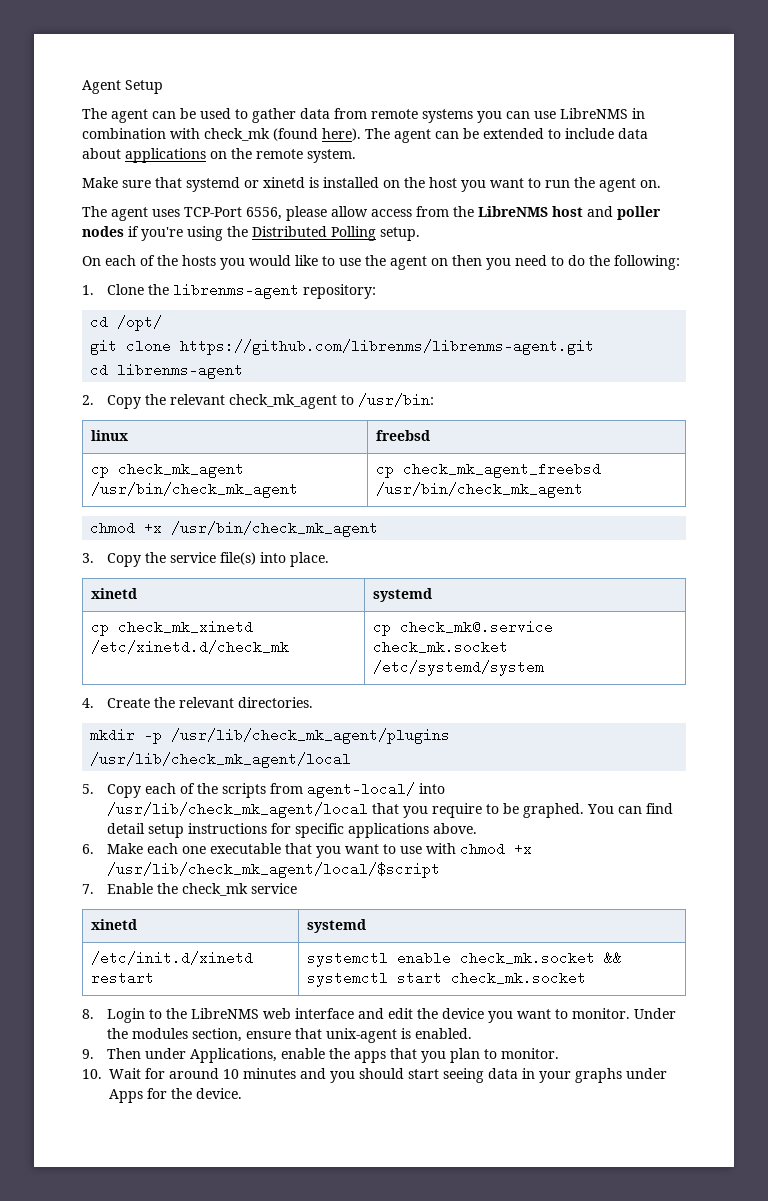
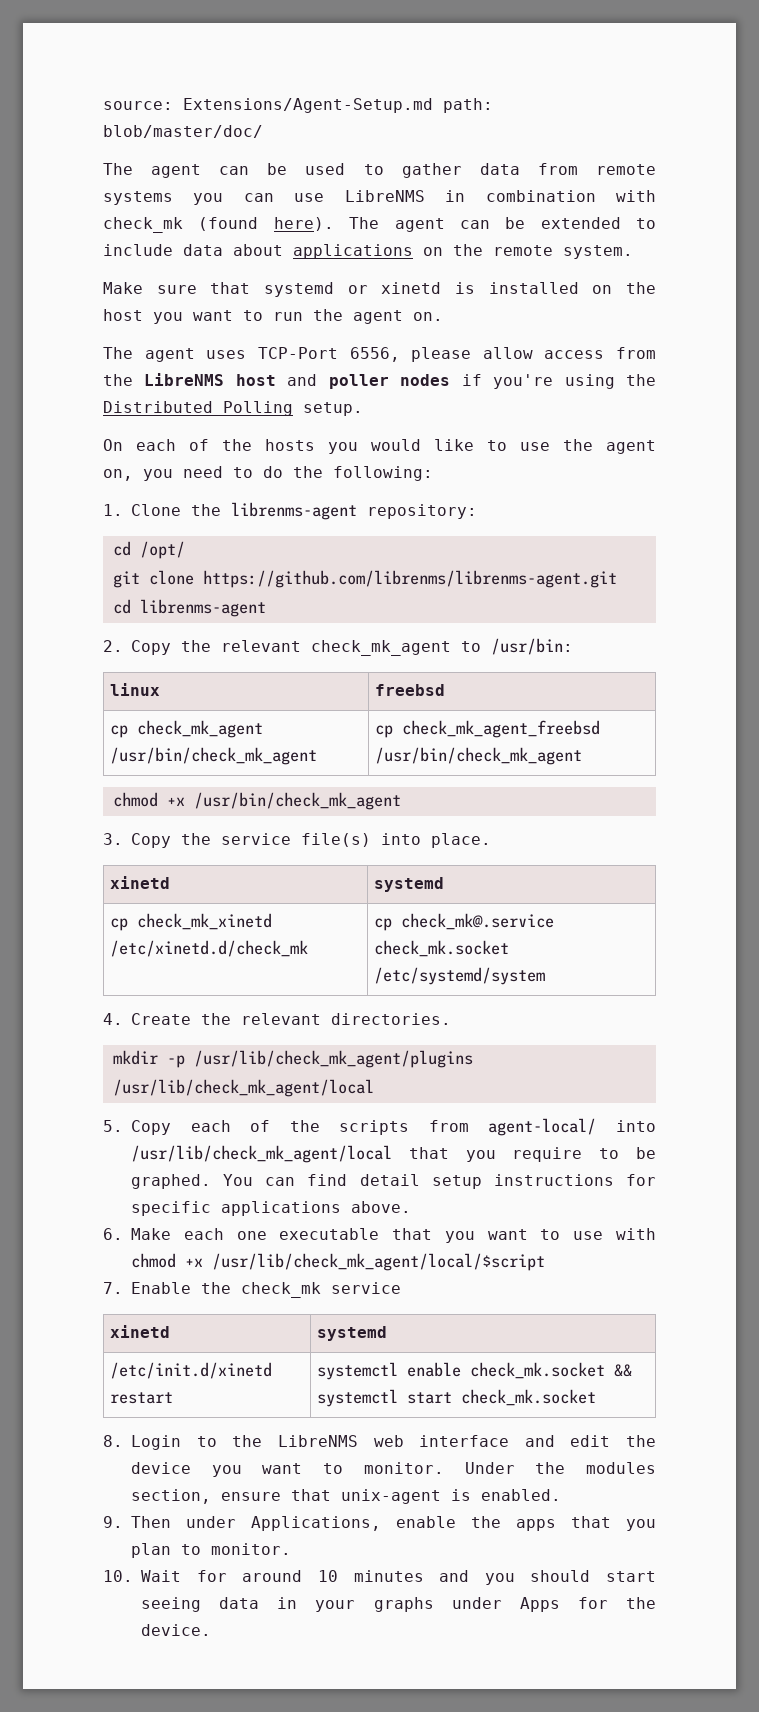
[82,80,163,94] Agent Setup -> [103,98,493,113] [103,125,263,138] source: Extensions/Agent-Setup.md path: blob/master/doc/
[431,255,482,266] on then -> [103,469,133,481] on,

